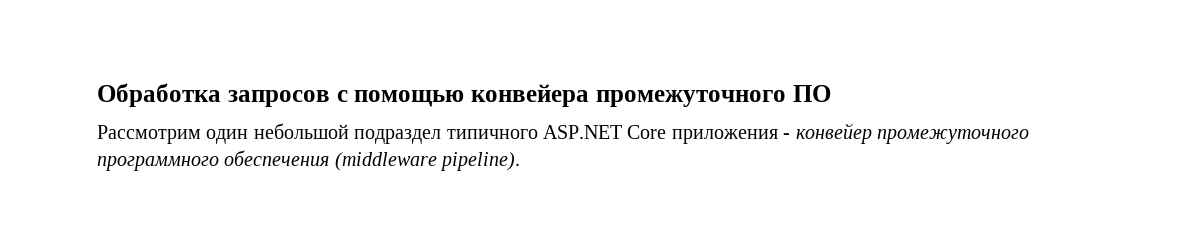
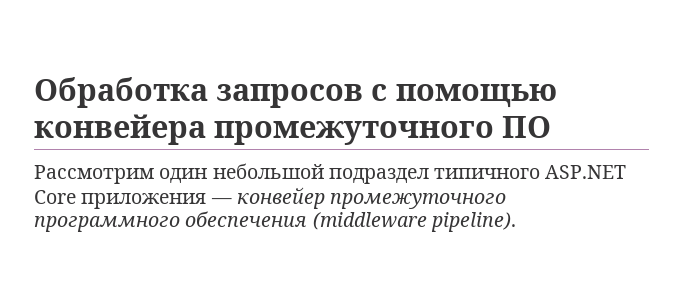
[783,133,791,139] - -> [210,198,232,204] —

